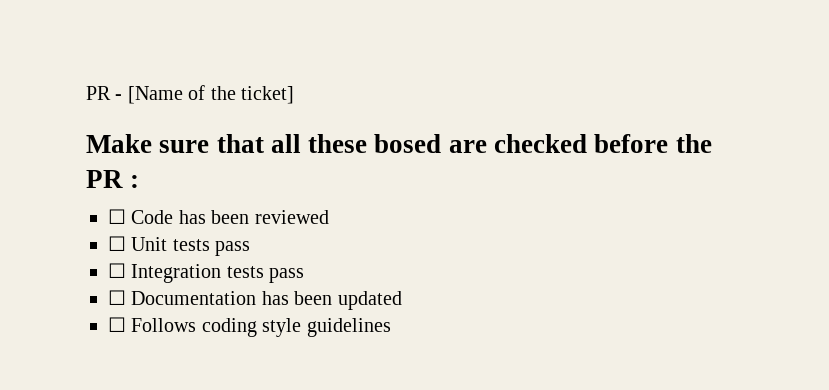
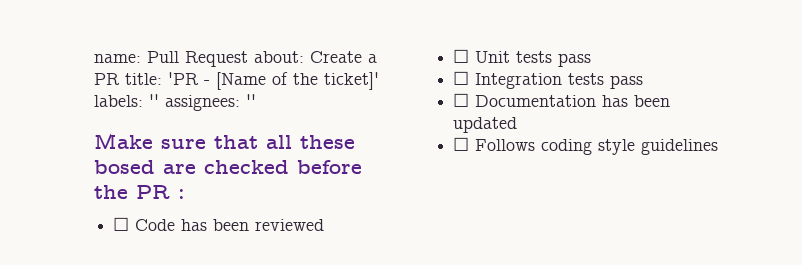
[86,85,294,104] PR - [Name of the ticket] -> [94,51,377,67] [94,72,379,90] [94,94,256,111] name: Pull Request about: Create a PR title: 'PR - [Name of the ticket]' labels: '' assignees: ''

